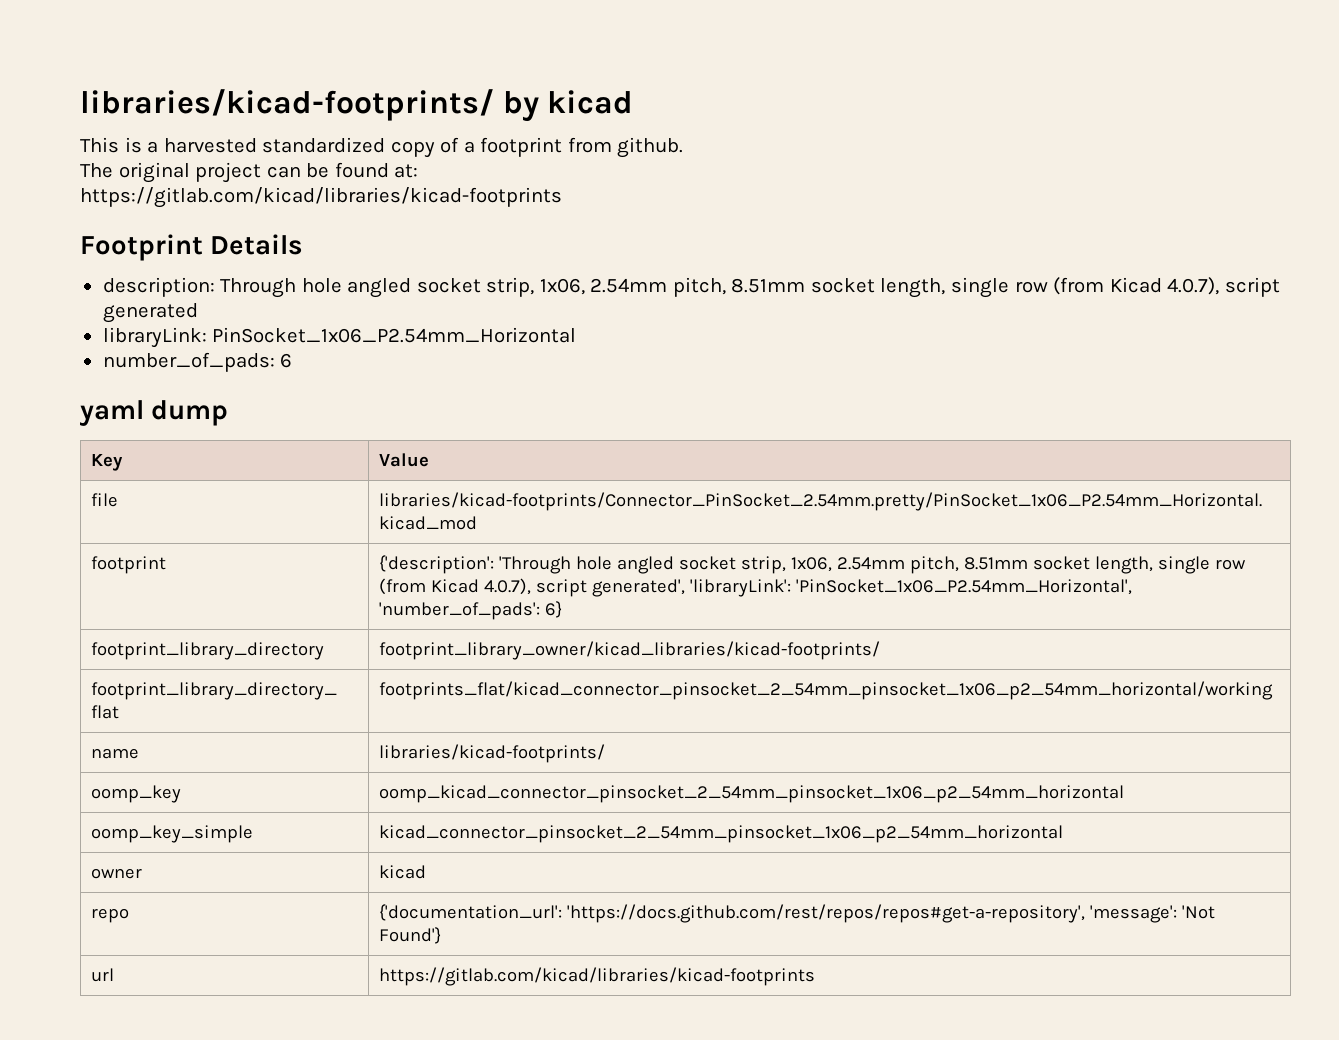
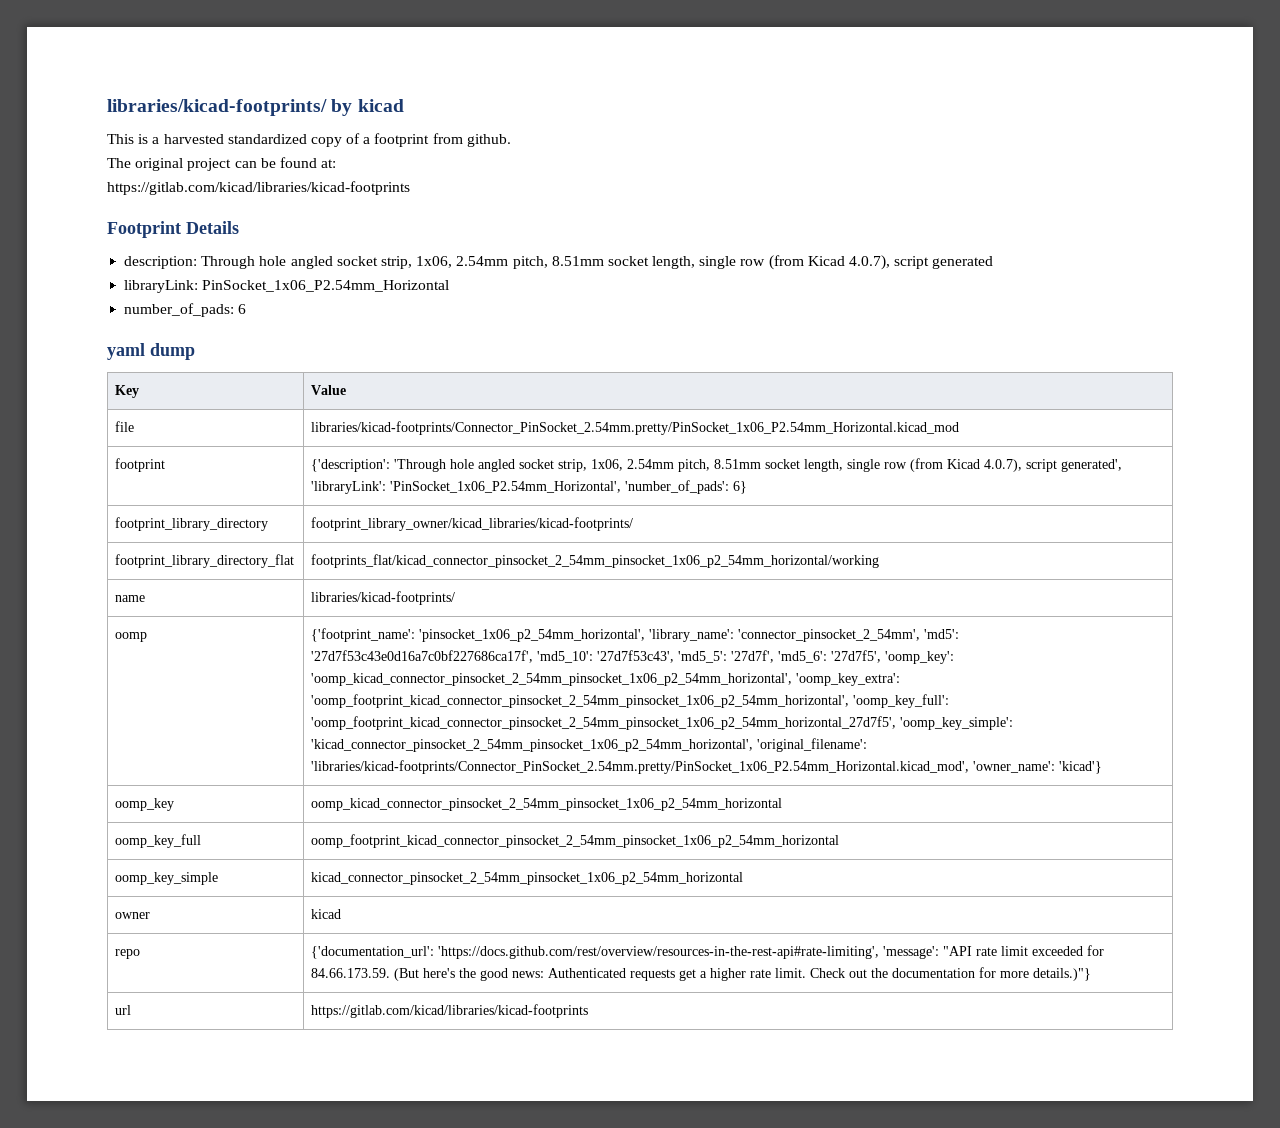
(606, 753) none -> [115,632,148,642] [311,628,960,642] [311,650,955,664] [311,673,901,686] [311,694,950,708] [311,716,1014,730] [311,738,868,752] [311,760,1103,774] // oomp | {'footprint_name': 'pinsocket_1x06_p2_54mm_horizontal', 'library_name': 'connector_pinsocket_2_54mm', 'md5': '27d7f53c43e0d16a7c0bf227686ca17f', 'md5_10': '27d7f53c43', 'md5_5': '27d7f', 'md5_6': '27d7f5', 'oomp_key': 'oomp_kicad_connector_pinsocket_2_54mm_pinsocket_1x06_p2_54mm_horizontal', 'oomp_key_extra': 'oomp_footprint_kicad_connector_pinsocket_2_54mm_pinsocket_1x06_p2_54mm_horizontal', 'oomp_key_full': 'oomp_footprint_kicad_connector_pinsocket_2_54mm_pinsocket_1x06_p2_54mm_horizontal_27d7f5', 'oomp_key_simple': 'kicad_connector_pinsocket_2_54mm_pinsocket_1x06_p2_54mm_horizontal', 'original_filename': 'libraries/kicad-footprints/Connector_PinSocket_2.54mm.pretty/PinSocket_1x06_P2.54mm_Horizontal.kicad_mod', 'owner_name': 'kicad'}
(1125, 794) none -> [115,834,202,848] [311,834,840,848] // oomp_key_full | oomp_footprint_kicad_connector_pinsocket_2_54mm_pinsocket_1x06_p2_54mm_horizontal
[567,904,1216,923] [379,927,442,944] 'https://docs.github.com/rest/repos/repos#get-a-repository', 'message': 'Not Found'} -> [438,945,1105,959] [311,967,1092,981] 'https://docs.github.com/rest/overview/resources-in-the-rest-api#rate-limiting', 'message': "API rate limit exceeded for 84.66.173.59. (But here's the good news: Authenticated requests get a higher rate limit. Check out the documentation for more details.)"}

